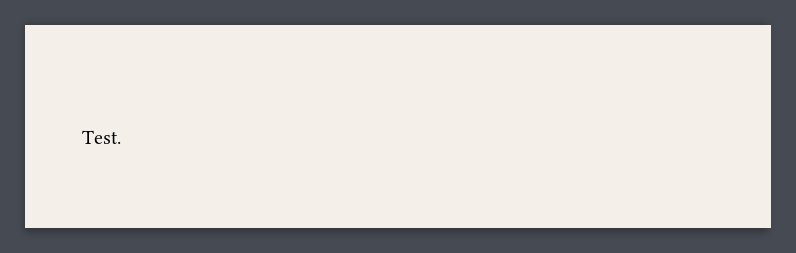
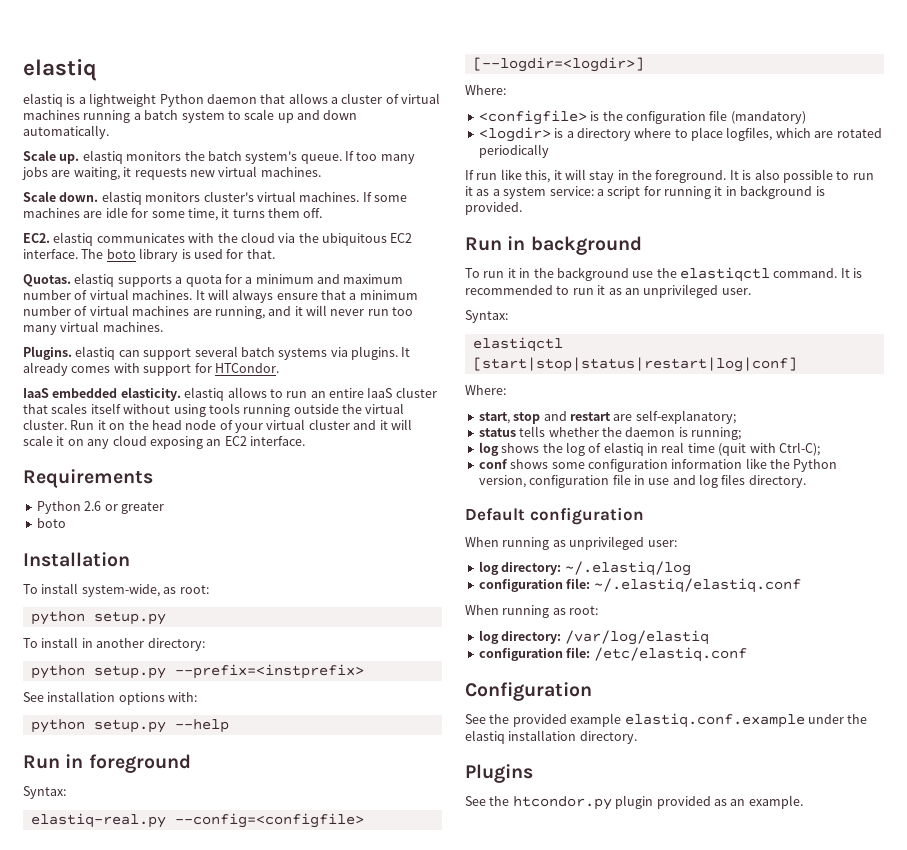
[82,130,121,144] Test. -> [23,59,97,81] [23,93,441,107] [23,109,358,123] [23,125,109,139] [23,150,415,164] [22,166,321,180] [23,191,407,205] [23,207,323,221] [23,232,413,246] [23,248,275,262] [23,273,404,287] [23,289,418,303] [23,305,414,319] [23,321,163,335] [23,346,411,360] [23,362,279,376] [23,387,437,401] [23,403,405,417] [23,419,412,433] [23,435,305,449] [23,469,153,488] [36,501,164,514] [36,518,66,528] [23,552,130,567] [23,583,209,597] [30,611,166,625] [23,637,205,651] [30,664,364,679] [23,691,198,705] [30,719,229,733] [23,754,191,773] [23,786,66,799] [30,813,364,828] [472,57,644,72] [465,85,506,95] [478,110,806,125] [478,127,882,142] [478,144,549,158] [465,169,874,183] [465,185,825,199] [465,202,522,215] [465,236,642,255] [465,267,863,282] [465,284,751,298] [465,310,508,323] [472,337,563,352] [472,357,797,372] [465,385,506,395] [478,410,736,424] [478,426,741,440] [478,442,820,456] [478,458,838,472] [478,474,806,488] [465,507,644,525] [465,536,677,550] [478,561,691,576] [478,578,801,593] [465,605,599,618] [478,630,709,645] [478,647,747,662] [465,682,592,701] [465,713,868,728] [465,730,637,744] [465,764,533,783] [465,795,803,810] elastiq // elastiq is a lightweight Python daemon that allows a cluster of virtual machines running a batch system to scale up and down automatically. // Scale up. elastiq monitors the batch system's queue. If too many jobs are waiting, it requests new virtual machines. // Scale down. elastiq monitors cluster's virtual machines. If some machines are idle for some time, it turns them off. // EC2. elastiq communicates with the cloud via the ubiquitous EC2 interface. The boto library is used for that. // Quotas. elastiq supports a quota for a minimum and maximum number of virtual machines. It will always ensure that a minimum number of virtual machines are running, and it will never run too many virtual machines. // Plugins. elastiq can support several batch systems via plugins. It already comes with support for HTCondor. // IaaS embedded elasticity. elastiq allows to run an entire IaaS cluster that scales itself without using tools running outside the virtual cluster. Run it on the head node of your virtual cluster and it will scale it on any cloud exposing an EC2 interface. // Requirements // Python 2.6 or greater // boto // Installation // To install system-wide, as root: // python setup.py // To install in another directory: // python setup.py --prefix=<instprefix> // See installation options with: // python setup.py --help // Run in foreground // Syntax: // elastiq-real.py --config=<configfile> [--logdir=<logdir>] // Where: // <configfile> is the configuration file (mandatory) // <logdir> is a directory where to place logfiles, which are rotated periodically // If run like this, it will stay in the foreground. It is also possible to run it as a system service: a script for running it in background is provided. // Run in background // To run it in the background use the elastiqctl command. It is recommended to run it as an unprivileged user. // Syntax: // elastiqctl [start|stop|status|restart|log|conf] // Where: // start, stop and restart are self-explanatory; // status tells whether the daemon is running; // log shows the log of elastiq in real time (quit with Ctrl-C); // conf shows some configuration information like the Python version, configuration file in use and log files directory. // Default configuration // When running as unprivileged user: // log directory: ~/.elastiq/log // configuration file: ~/.elastiq/elastiq.conf // When running as root: // log directory: /var/log/elastiq // configuration file: /etc/elastiq.conf // Configuration // See the provided example elastiq.conf.example under the elastiq installation directory. // Plugins // See the htcondor.py plugin provided as an example.

